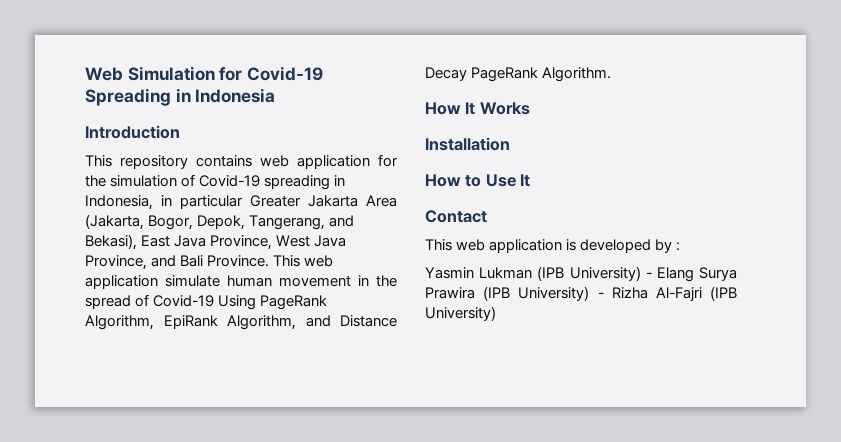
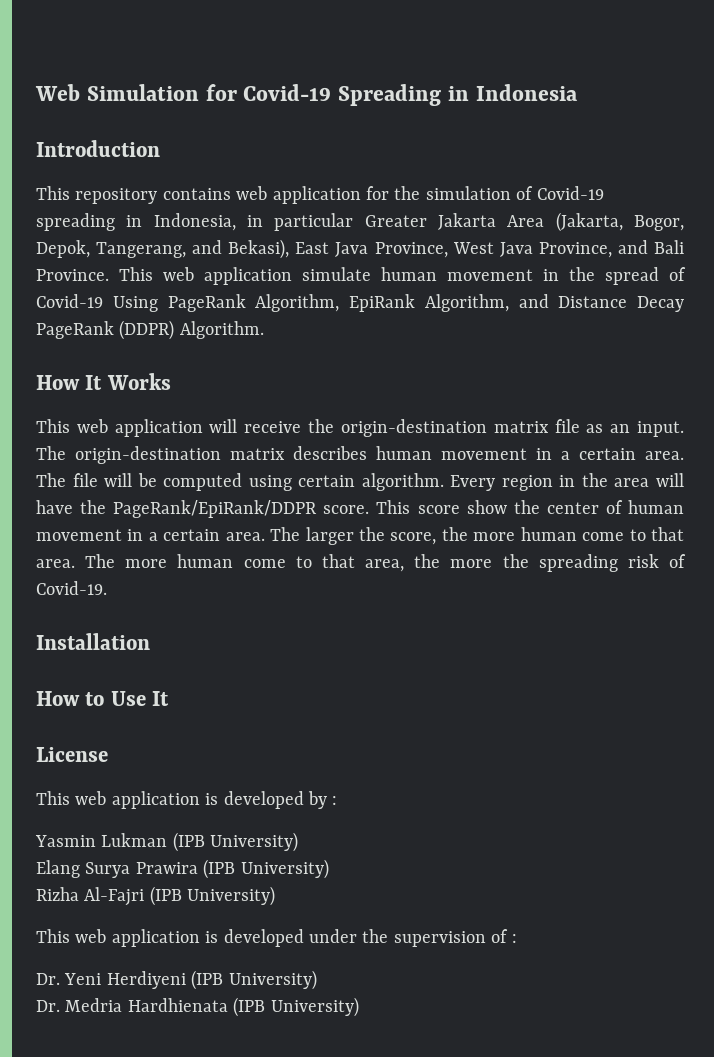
(539, 74) none -> [119,320,175,340] (DDPR)
(530, 108) none -> [36,419,685,437] [36,446,684,464] [36,473,684,491] [36,500,685,518] [36,527,685,545] [36,554,686,572] [36,581,107,595] // This web application will receive the origin-destination matrix file as an input. The origin-destination matrix describes human movement in a certain area. The file will be computed using certain algorithm. Every region in the area will have the PageRank/EpiRank/DDPR score. This score show the center of human movement in a certain area. The larger the score, the more human come to that area. The more human come to that area, the more the spreading risk of Covid-19.
[425,210,487,223] Contact -> [36,747,108,762] License
[645,272,652,278] - -> (299, 842) //
[597,292,604,298] - -> (329, 869) //
(496, 313) none -> [36,929,517,947] [36,970,317,990] [36,997,359,1017] // This web application is developed under the supervision of : // Dr. Yeni Herdiyeni (IPB University) // Dr. Medria Hardhienata (IPB University)

